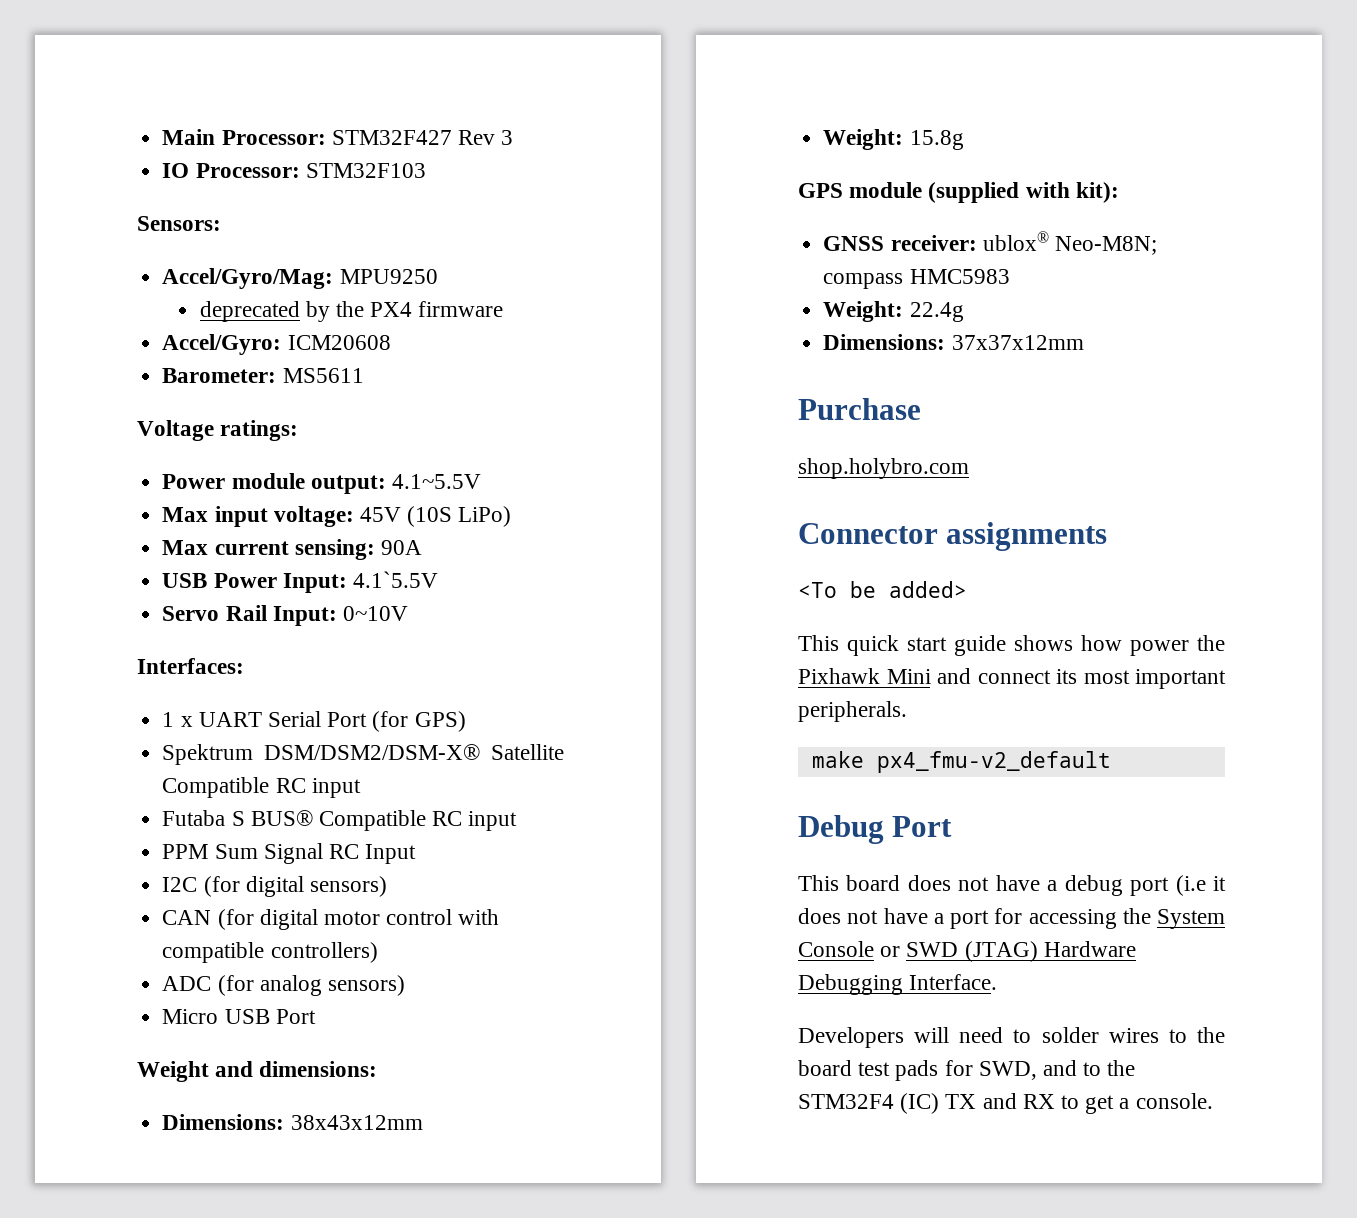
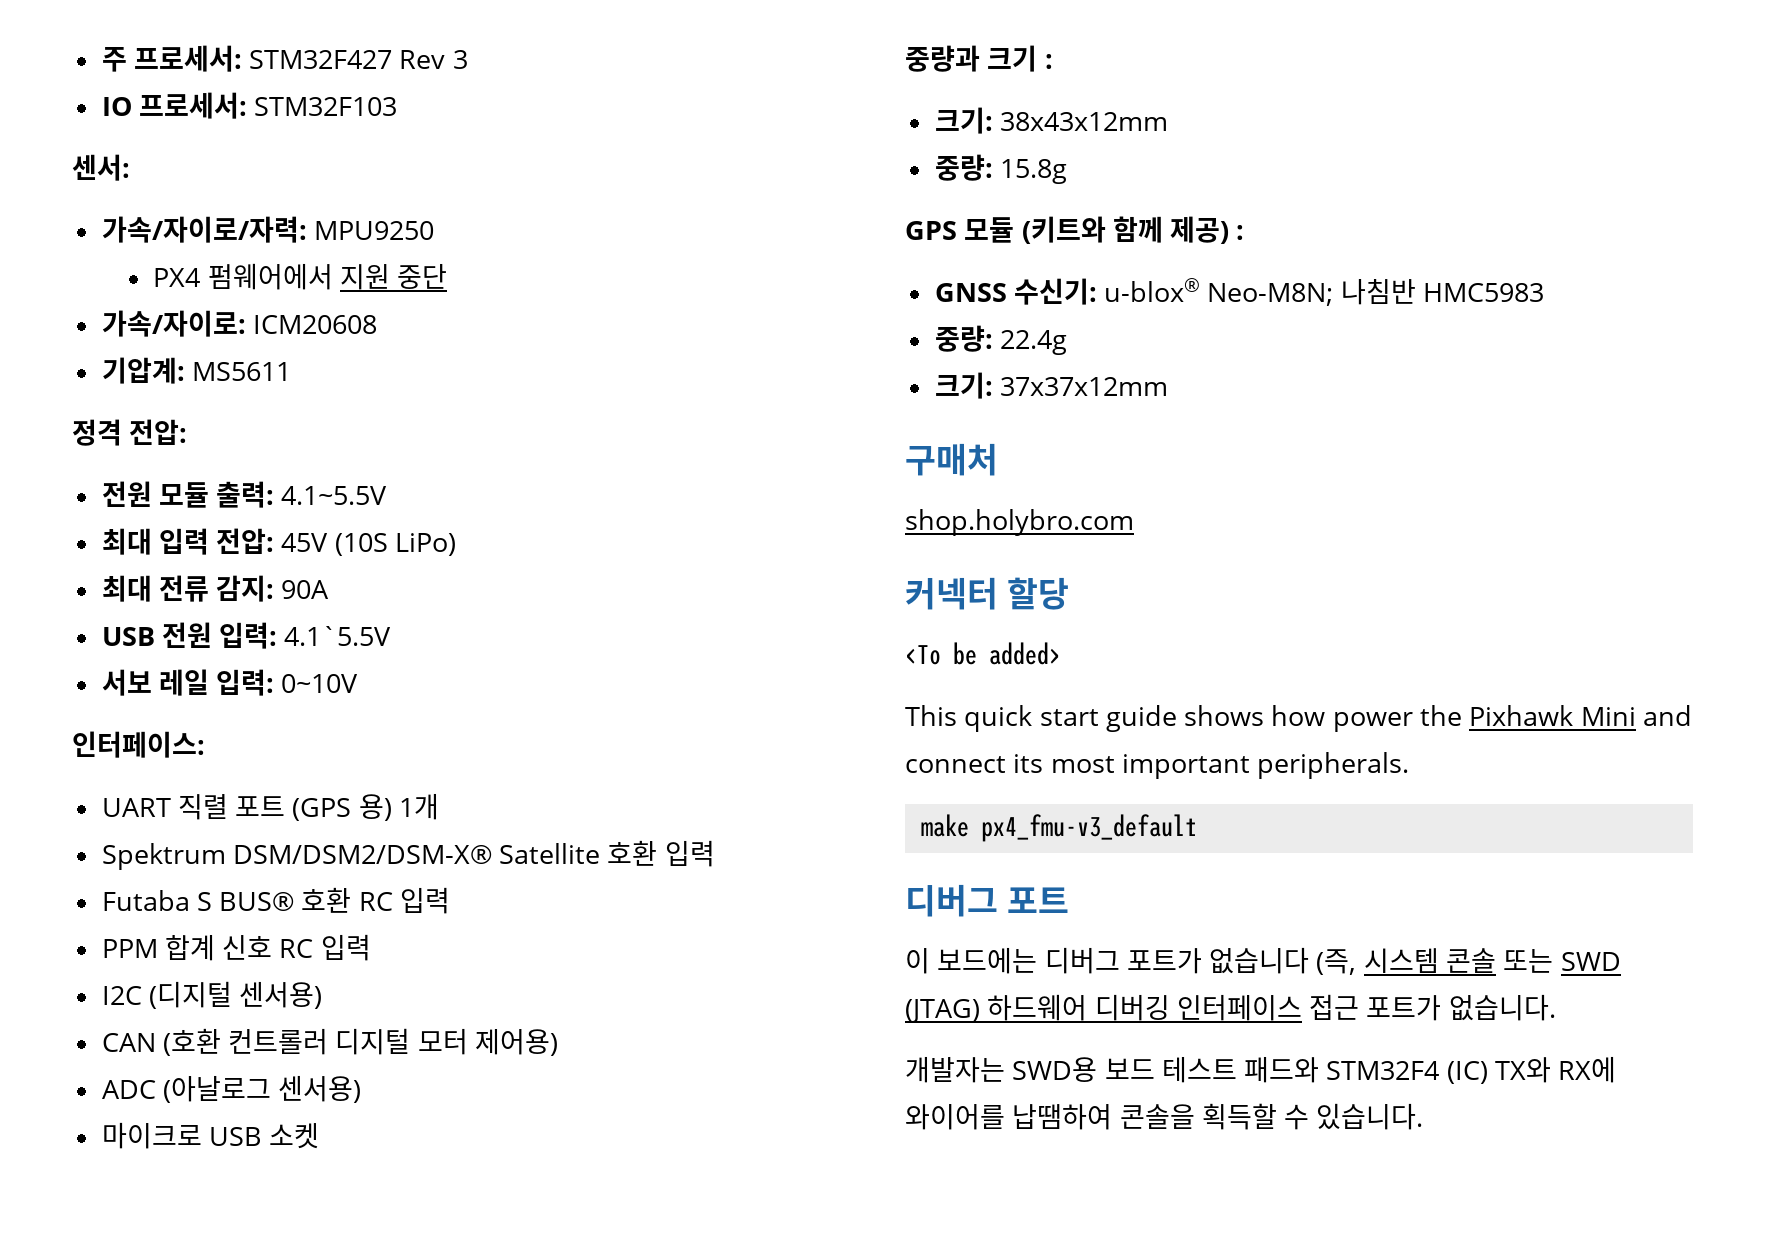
[162,129,326,145] Main Processor: -> [101,45,242,72] 주 프로세서:
[195,163,300,178] Processor: -> [138,92,247,119] 프로세서:
[137,216,221,231] [162,268,334,289] Sensors: // Accel/Gyro/Mag: -> [72,154,130,181] [101,216,307,243] 센서: // 가속/자이로/자력:
[199,301,504,322] [162,334,282,355] deprecated by the PX4 firmware // Accel/Gyro: -> [153,263,448,290] [101,310,246,337] PX4 펌웨어에서 지원 중단 // 가속/자이로:
[162,368,277,383] Barometer: -> [101,357,185,384] 기압계:
[137,420,299,441] [162,473,481,494] [162,506,354,527] Voltage ratings: // Power module output: 4.1~5.5V // Max input voltage: -> [72,419,188,446] [101,481,388,508] [101,528,275,555] 정격 전압: // 전원 모듈 출력: 4.1~5.5V // 최대 입력 전압:
[162,539,375,560] Max current sensing: -> [101,575,275,602] 최대 전류 감지:
[213,573,347,593] Power Input: -> [161,622,278,649] 전원 입력:
[162,605,408,626] [137,658,244,674] [162,711,466,732] Servo Rail Input: 0~10V // Interfaces: // 1 x UART Serial Port (for GPS) -> [101,669,359,696] [72,731,205,758] [101,793,439,821] 서보 레일 입력: 0~10V // 인터페이스: // UART 직렬 포트 (GPS 용) 1개
[162,777,361,798] Compatible RC input -> [607,840,715,867] 호환 입력
[318,810,518,831] [162,843,417,864] [162,876,387,897] [162,909,500,930] [162,942,378,963] [162,975,405,996] [162,1009,316,1024] [137,1061,378,1082] [162,1114,285,1130] Compatible RC input // PPM Sum Signal RC Input // I2C (for digital sensors) // CAN (for digital motor control with compatible controllers) // ADC (for analog sensors) // Micro USB Port // Weight and dimensions: // Dimensions: -> [301,887,450,914] [101,934,371,961] [101,981,323,1009] [101,1028,558,1056] [101,1075,362,1103] [101,1122,320,1149] [905,45,1053,72] [934,107,993,134] 호환 RC 입력 // PPM 합계 신호 RC 입력 // I2C (디지털 센서용) // CAN (호환 컨트롤러 디지털 모터 제어용) // ADC (아날로그 센서용) // 마이크로 USB 소켓 // 중량과 크기 : // 크기:
[823,129,904,150] Weight: -> [934,154,993,181] 중량:
[849,182,1119,203] [823,231,1157,255] [823,273,904,289] module (supplied with kit): // GNSS receiver: ublox® Neo-M8N; compass -> [964,216,1245,244] [934,278,1416,306] 모듈 (키트와 함께 제공) : // GNSS 수신기: u-blox® Neo-M8N; 나침반
[823,301,904,322] Weight: -> [934,325,993,352] 중량:
[823,334,946,350] Dimensions: -> [934,372,993,399] 크기:
[798,398,921,420] Purchase -> [905,443,998,476] 구매처
[798,522,1108,551] Connector assignments -> [905,577,1070,610] 커넥터 할당
[876,751,1111,773] [798,815,953,844] [798,875,1226,896] [798,908,1225,929] [798,941,1136,962] [798,974,998,995] [798,1027,1225,1048] [798,1060,1136,1081] [798,1093,1213,1114] px4_fmu-v2_default // Debug Port // This board does not have a debug port (i.e it does not have a port for accessing the System Console or SWD (JTAG) Hardware Debugging Interface. // Developers will need to solder wires to the board test pads for SWD, and to the STM32F4 (IC) TX and RX to get a console. -> [981,814,1198,842] [905,884,1070,917] [905,947,1621,975] [905,994,1556,1023] [905,1056,1617,1084] [905,1103,1424,1130] px4_fmu-v3_default // 디버그 포트 // 이 보드에는 디버그 포트가 없습니다 (즉, 시스템 콘솔 또는 SWD (JTAG) 하드웨어 디버깅 인터페이스 접근 포트가 없습니다. // 개발자는 SWD용 보드 테스트 패드와 STM32F4 (IC) TX와 RX에 와이어를 납땜하여 콘솔을 획득할 수 있습니다.

